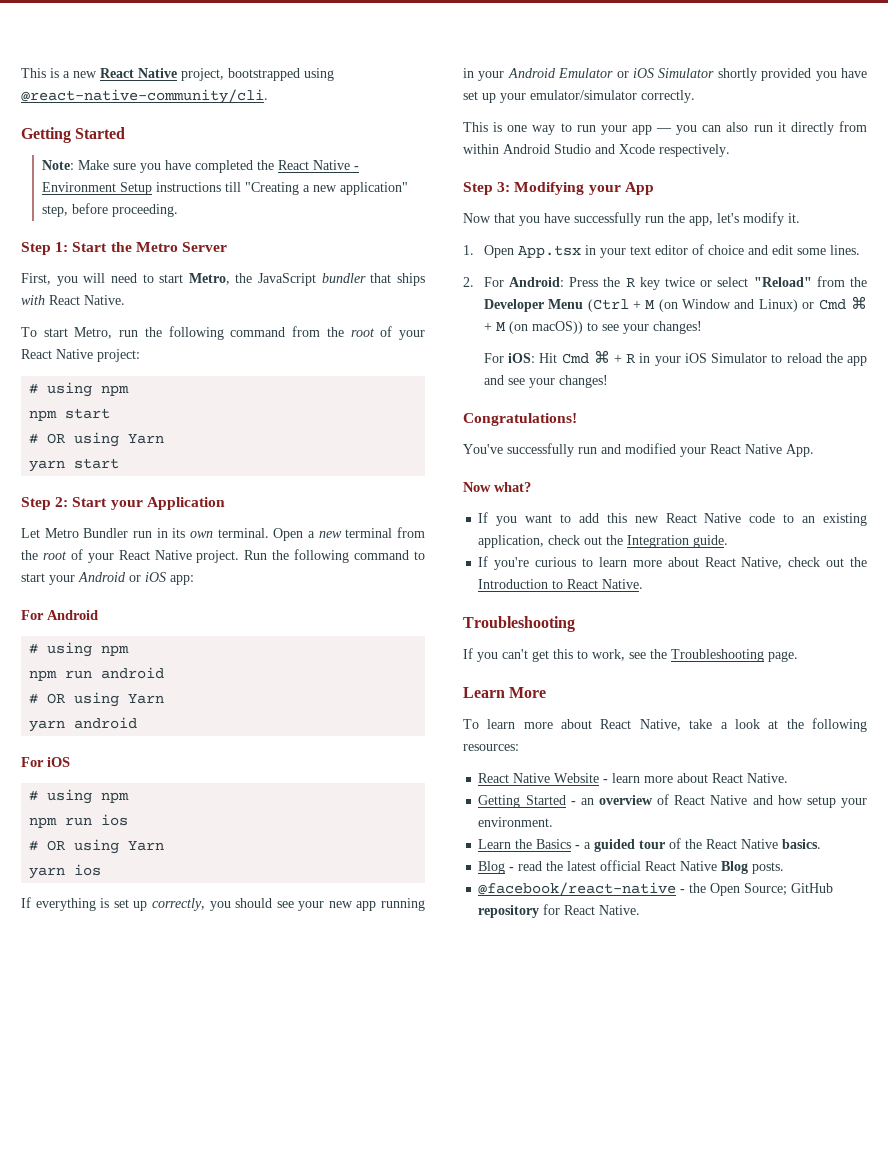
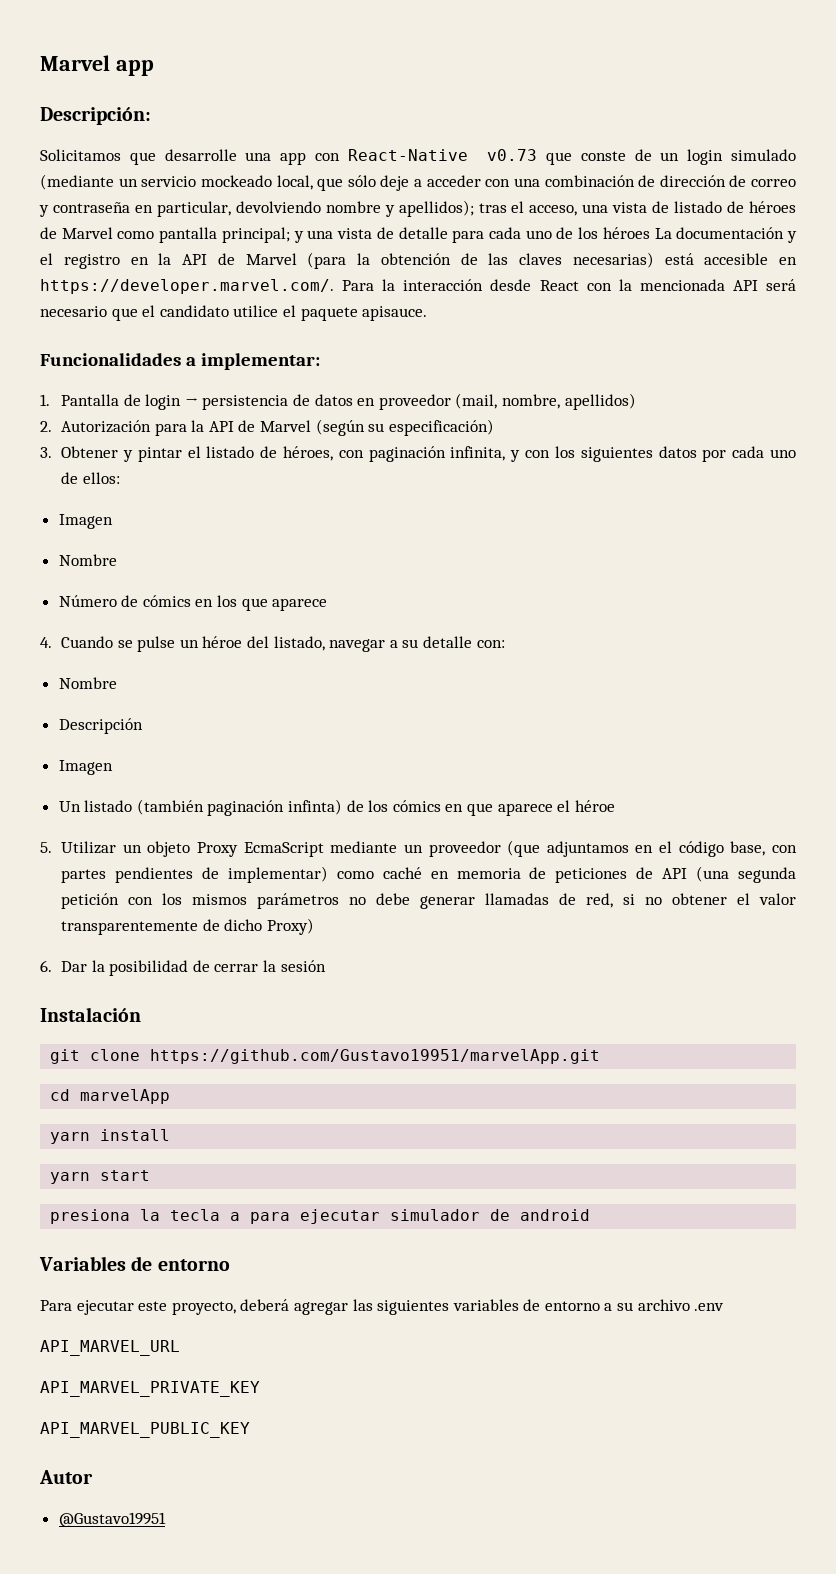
[21,68,334,81] [21,89,268,104] [21,127,126,143] [41,160,359,173] [41,182,408,195] [41,203,178,217] [21,242,227,255] [21,273,425,286] [21,295,125,305] [21,326,426,340] [21,349,140,362] [29,382,130,397] [29,408,111,421] [29,432,165,447] [29,458,120,472] [21,497,225,510] [21,527,425,541] [21,549,426,563] [21,572,194,585] [21,610,98,620] [29,642,130,657] [29,667,165,681] [29,692,165,707] [29,717,138,732] [21,757,70,767] [29,789,130,804] [29,814,129,828] [29,839,165,854] [29,864,102,879] [21,897,425,911] [463,68,867,81] [463,90,695,103] [463,121,867,135] [463,144,730,157] [463,182,654,195] [463,212,800,226] [463,244,860,258] [463,276,867,290] [483,296,867,312] [483,321,702,334] [483,350,868,366] [483,375,608,388] [463,413,577,426] [463,443,814,457] [463,482,531,492] [478,512,867,526] [478,535,729,548] [478,556,867,570] [478,579,644,589] [463,616,575,632] [463,648,798,662] [463,687,547,698] [463,718,867,732] [463,744,519,751] [478,773,789,783] [478,794,867,808] [478,817,554,827] [478,838,822,852] [478,860,785,874] [478,882,834,896] [478,904,641,918] This is a new React Native project, bootstrapped using @react-native-community/cli. // Getting Started // Note: Make sure you have completed the React Native - Environment Setup instructions till "Creating a new application" step, before proceeding. // Step 1: Start the Metro Server // First, you will need to start Metro, the JavaScript bundler that ships with React Native. // To start Metro, run the following command from the root of your React Native project: // # using npm // npm start // # OR using Yarn // yarn start // Step 2: Start your Application // Let Metro Bundler run in its own terminal. Open a new terminal from the root of your React Native project. Run the following command to start your Android or iOS app: // For Android // # using npm // npm run android // # OR using Yarn // yarn android // For iOS // # using npm // npm run ios // # OR using Yarn // yarn ios // If everything is set up correctly, you should see your new app running in your Android Emulator or iOS Simulator shortly provided you have set up your emulator/simulator correctly. // This is one way to run your app — you can also run it directly from within Android Studio and Xcode respectively. // Step 3: Modifying your App // Now that you have successfully run the app, let's modify it. // 1. Open App.tsx in your text editor of choice and edit some lines. // 2. For Android: Press the R key twice or select "Reload" from the Developer Menu (Ctrl + M (on Window and Linux) or Cmd ⌘ + M (on macOS)) to see your changes! // For iOS: Hit Cmd ⌘ + R in your iOS Simulator to reload the app and see your changes! // Congratulations! // You've successfully run and modified your React Native App. // Now what? // If you want to add this new React Native code to an existing application, check out the Integration guide. // If you're curious to learn more about React Native, check out the Introduction to React Native. // Troubleshooting // If you can't get this to work, see the Troubleshooting page. // Learn More // To learn more about React Native, take a look at the following resources: // React Native Website - learn more about React Native. // Getting Started - an overview of React Native and how setup your environment. // Learn the Basics - a guided tour of the React Native basics. // Blog - read the latest official React Native Blog posts. // @facebook/react-native - the Open Source; GitHub repository for React Native. -> [40,55,154,76] [40,107,151,125] [40,149,797,165] [40,174,796,191] [39,200,796,217] [40,227,797,243] [40,252,797,269] [40,279,797,294] [40,305,428,321] [40,353,320,370] [40,393,636,410] [40,419,494,436] [40,446,796,462] [61,472,120,484] [58,514,113,529] [58,554,117,566] [58,595,328,611] [40,636,505,652] [58,677,117,689] [58,718,143,734] [58,760,113,775] [58,799,615,816] [40,840,798,857] [61,866,797,883] [61,893,796,909] [61,918,314,935] [40,960,326,976] [40,1007,141,1022] [50,1049,601,1064] [50,1089,171,1104] [50,1129,171,1144] [50,1170,151,1184] [50,1209,591,1224] [39,1256,230,1271] [40,1299,725,1315] [40,1340,180,1356] [40,1381,260,1397] [40,1422,250,1438] [39,1470,93,1484] [58,1512,166,1527] Marvel app // Descripción: // Solicitamos que desarrolle una app con React-Native v0.73 que conste de un login simulado (mediante un servicio mockeado local, que sólo deje a acceder con una combinación de dirección de correo y contraseña en particular, devolviendo nombre y apellidos); tras el acceso, una vista de listado de héroes de Marvel como pantalla principal; y una vista de detalle para cada uno de los héroes La documentación y el registro en la API de Marvel (para la obtención de las claves necesarias) está accesible en https://developer.marvel.com/. Para la interacción desde React con la mencionada API será necesario que el candidato utilice el paquete apisauce. // Funcionalidades a implementar: // 1. Pantalla de login → persistencia de datos en proveedor (mail, nombre, apellidos) // 2. Autorización para la API de Marvel (según su especificación) // 3. Obtener y pintar el listado de héroes, con paginación infinita, y con los siguientes datos por cada uno de ellos: // Imagen // Nombre // Número de cómics en los que aparece // 4. Cuando se pulse un héroe del listado, navegar a su detalle con: // Nombre // Descripción // Imagen // Un listado (también paginación infinta) de los cómics en que aparece el héroe // 5. Utilizar un objeto Proxy EcmaScript mediante un proveedor (que adjuntamos en el código base, con partes pendientes de implementar) como caché en memoria de peticiones de API (una segunda petición con los mismos parámetros no debe generar llamadas de red, si no obtener el valor transparentemente de dicho Proxy) // 6. Dar la posibilidad de cerrar la sesión // Instalación // git clone https://github.com/Gustavo19951/marvelApp.git // cd marvelApp // yarn install // yarn start // presiona la tecla a para ejecutar simulador de android // Variables de entorno // Para ejecutar este proyecto, deberá agregar las siguientes variables de entorno a su archivo .env // API_MARVEL_URL // API_MARVEL_PRIVATE_KEY // API_MARVEL_PUBLIC_KEY // Autor // @Gustavo19951

